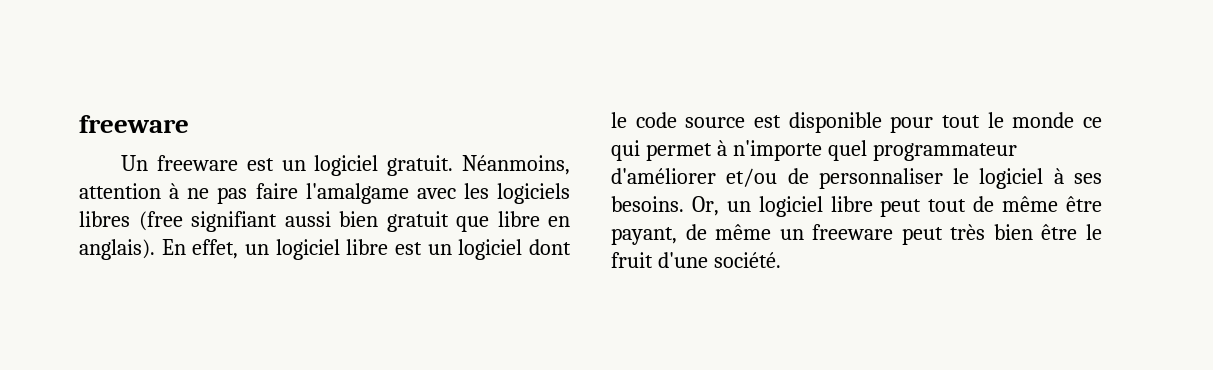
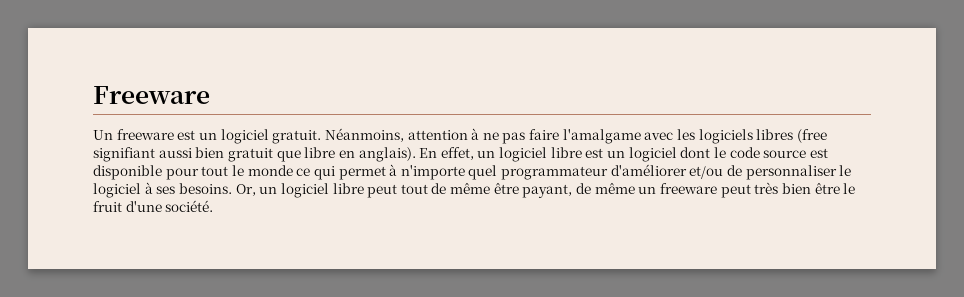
[79,115,189,133] freeware -> [93,86,210,104] Freeware

